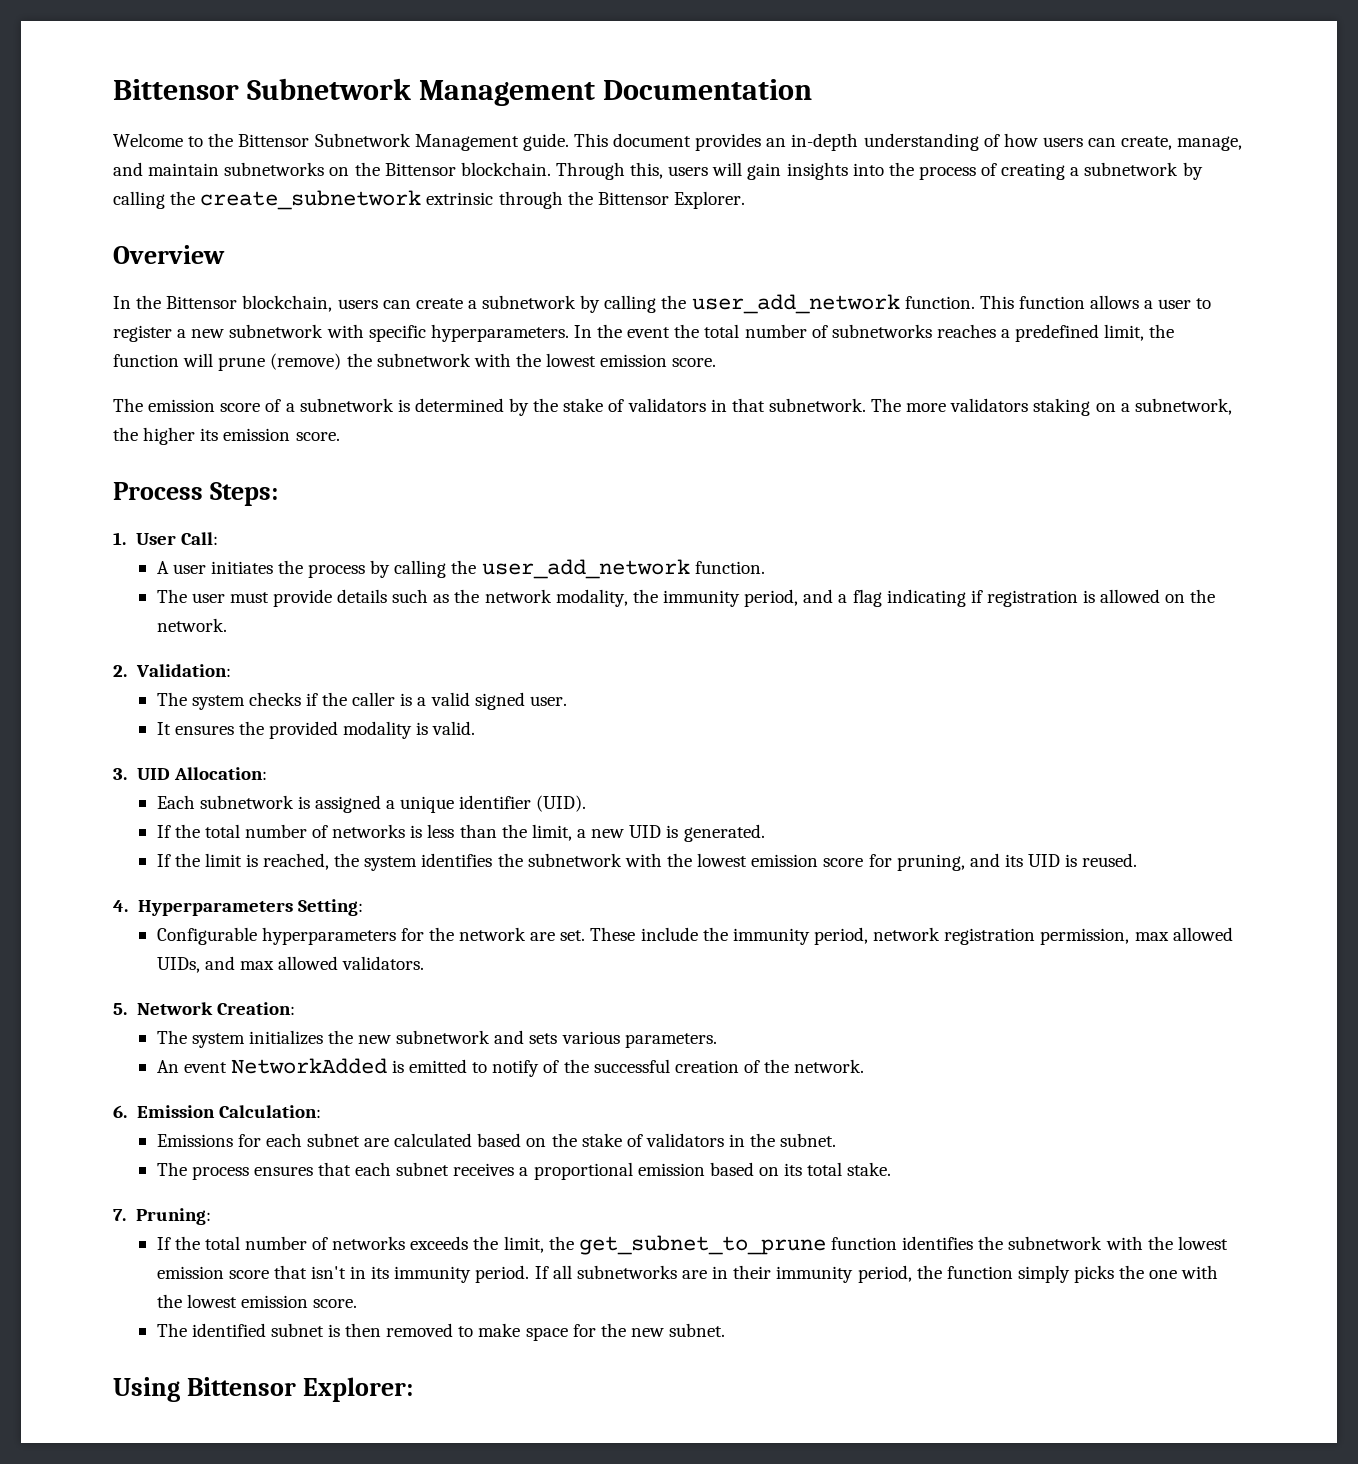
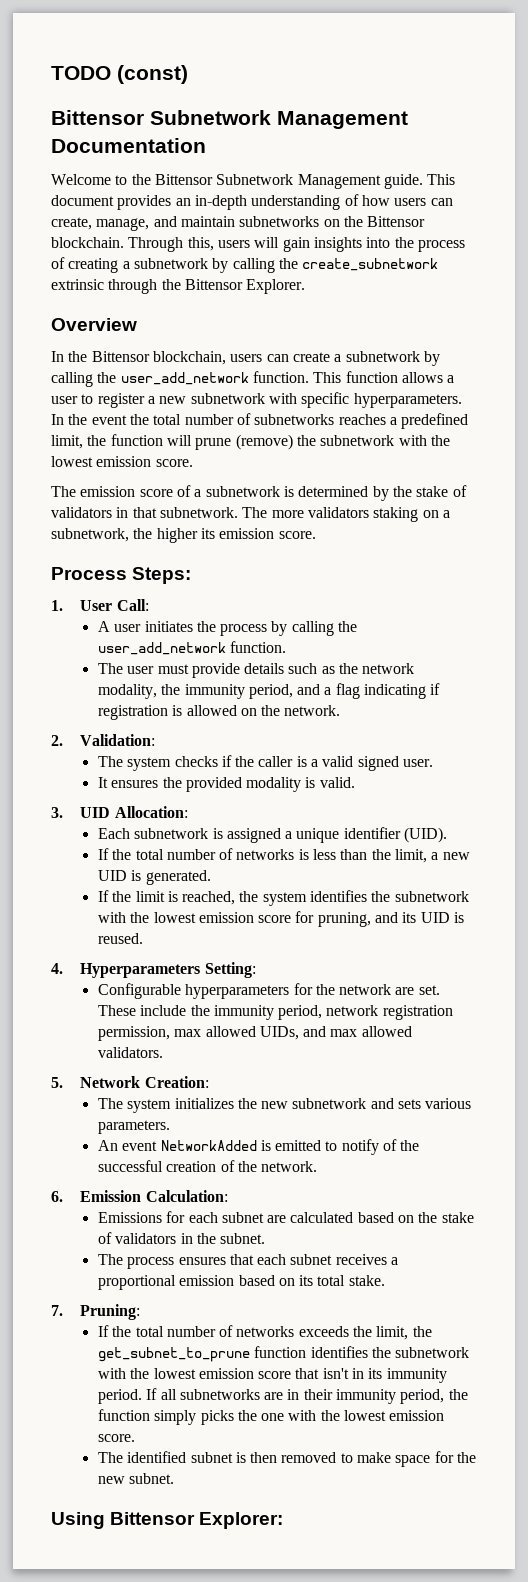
(113, 89) none -> [51,65,188,84] TODO (const) //

